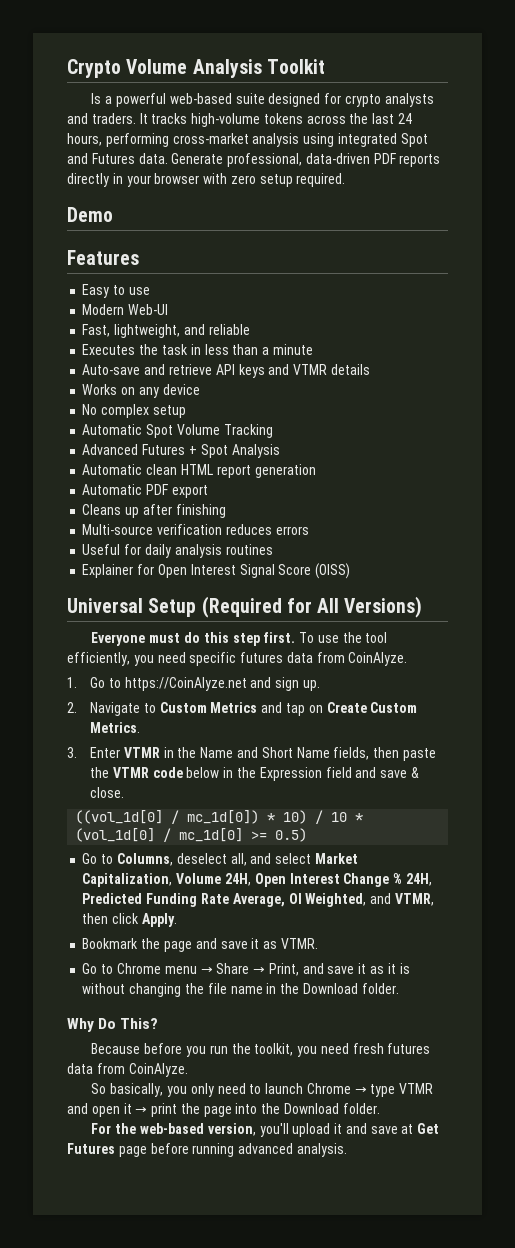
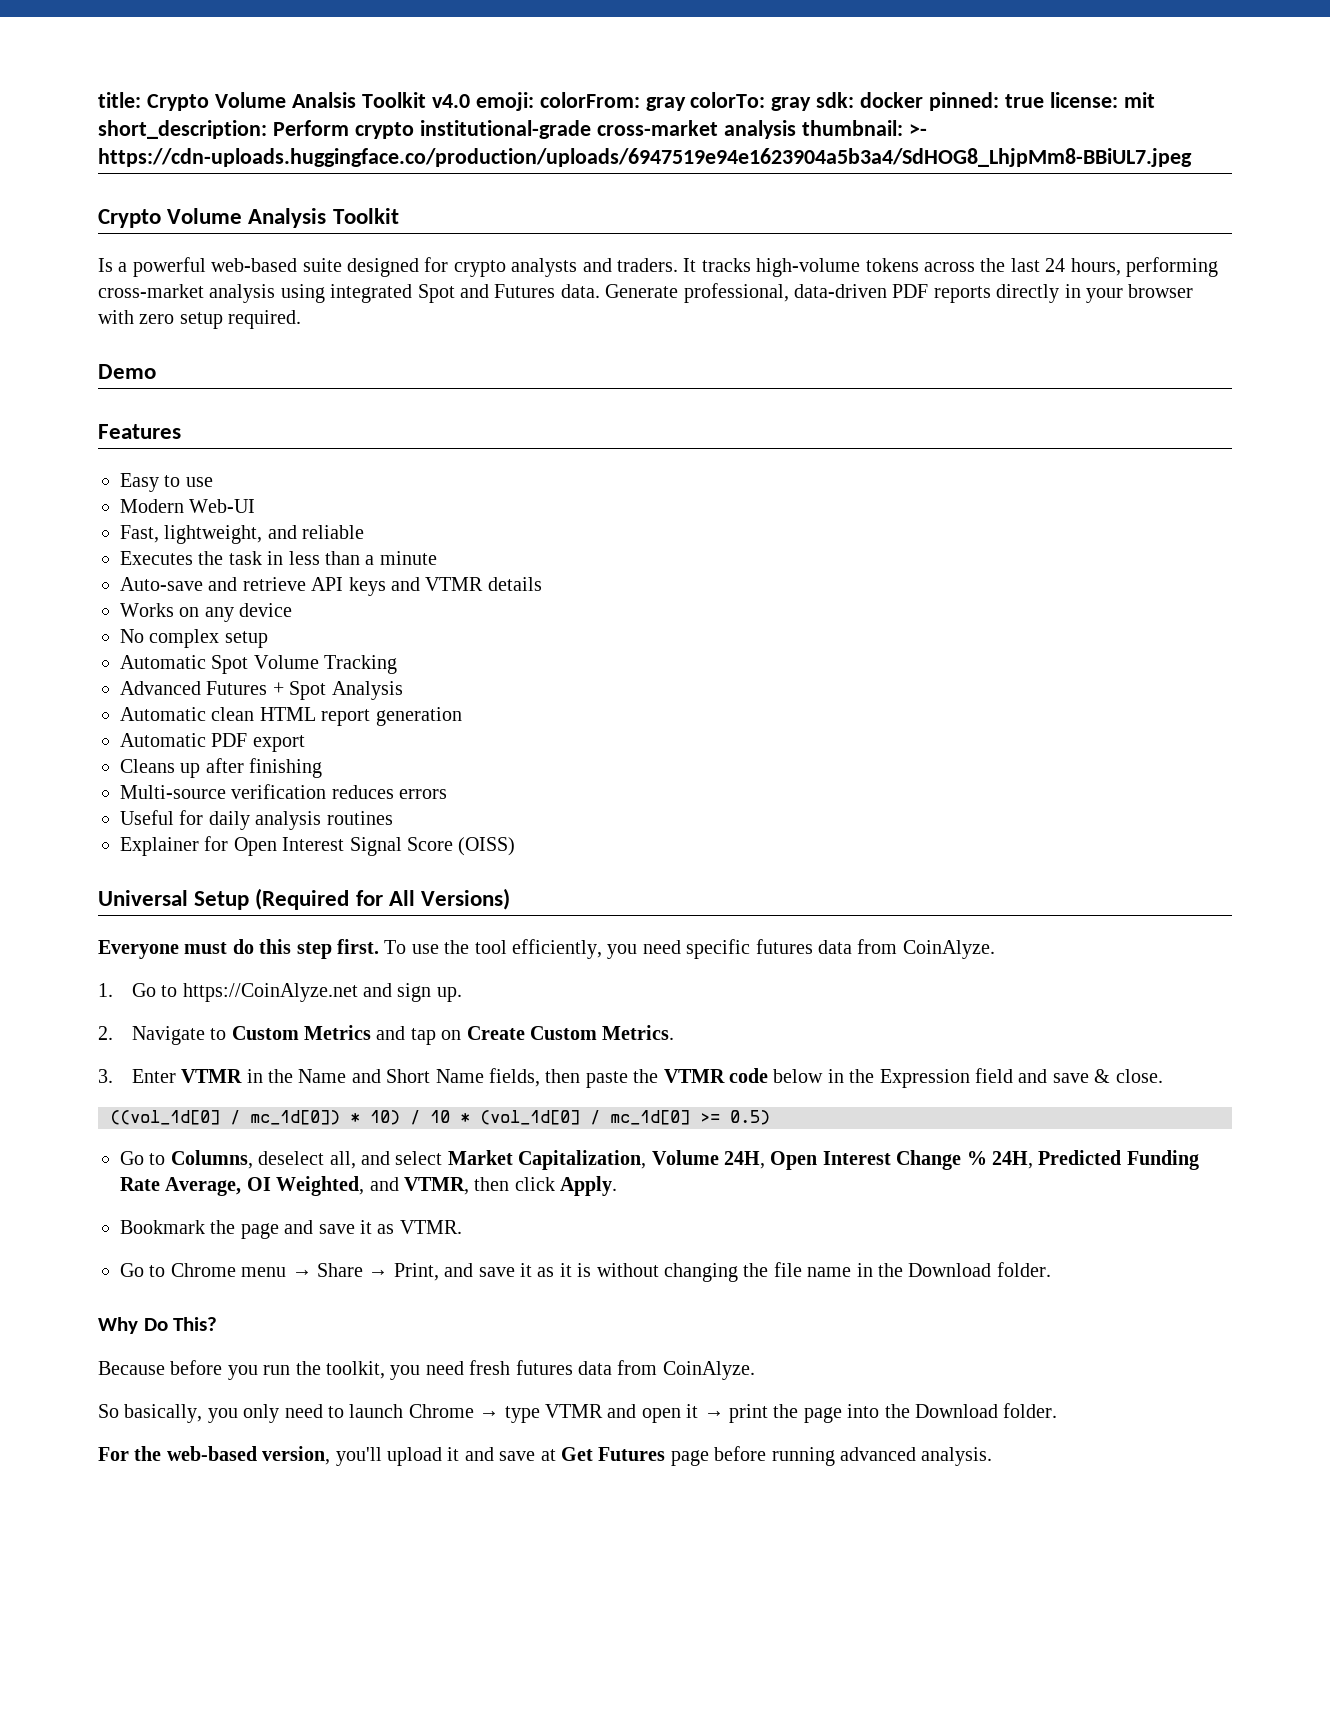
(67, 68) none -> [98,92,1156,111] [98,120,927,139] [98,148,1192,167] title: Crypto Volume Analsis Toolkit v4.0 emoji: colorFrom: gray colorTo: gray sdk: docker pinned: true license: mit short_description: Perform crypto institutional-grade cross-market analysis thumbnail: >- https://cdn-uploads.huggingface.co/production/uploads/6947519e94e1623904a5b3a4/SdHOG8_LhjpMm8-BBiUL7.jpeg //

